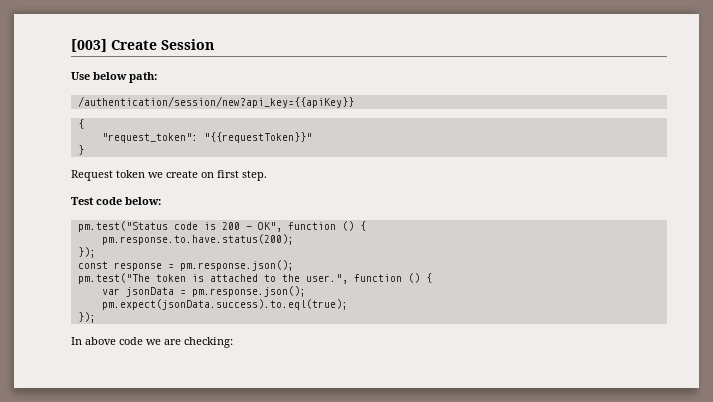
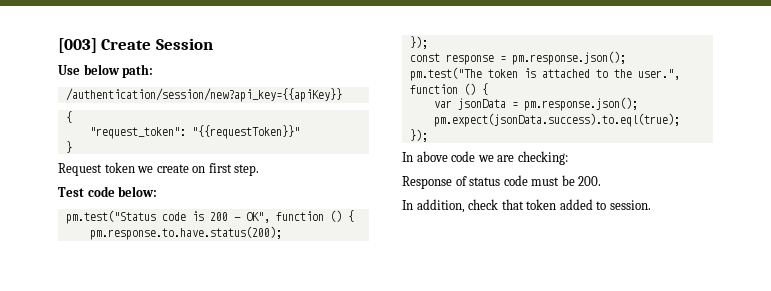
(233, 342) none -> [402,175,602,189] [402,199,651,213] // Response of status code must be 200. // In addition, check that token added to session.

